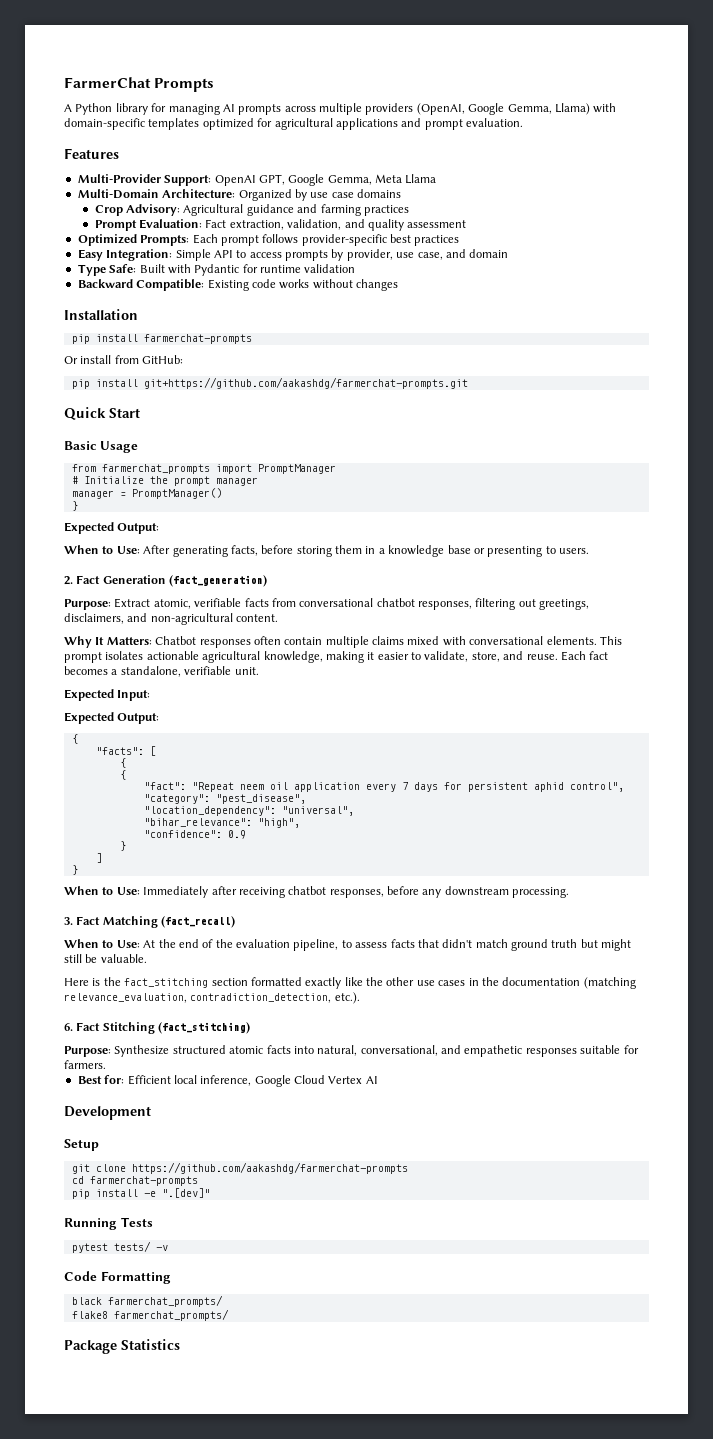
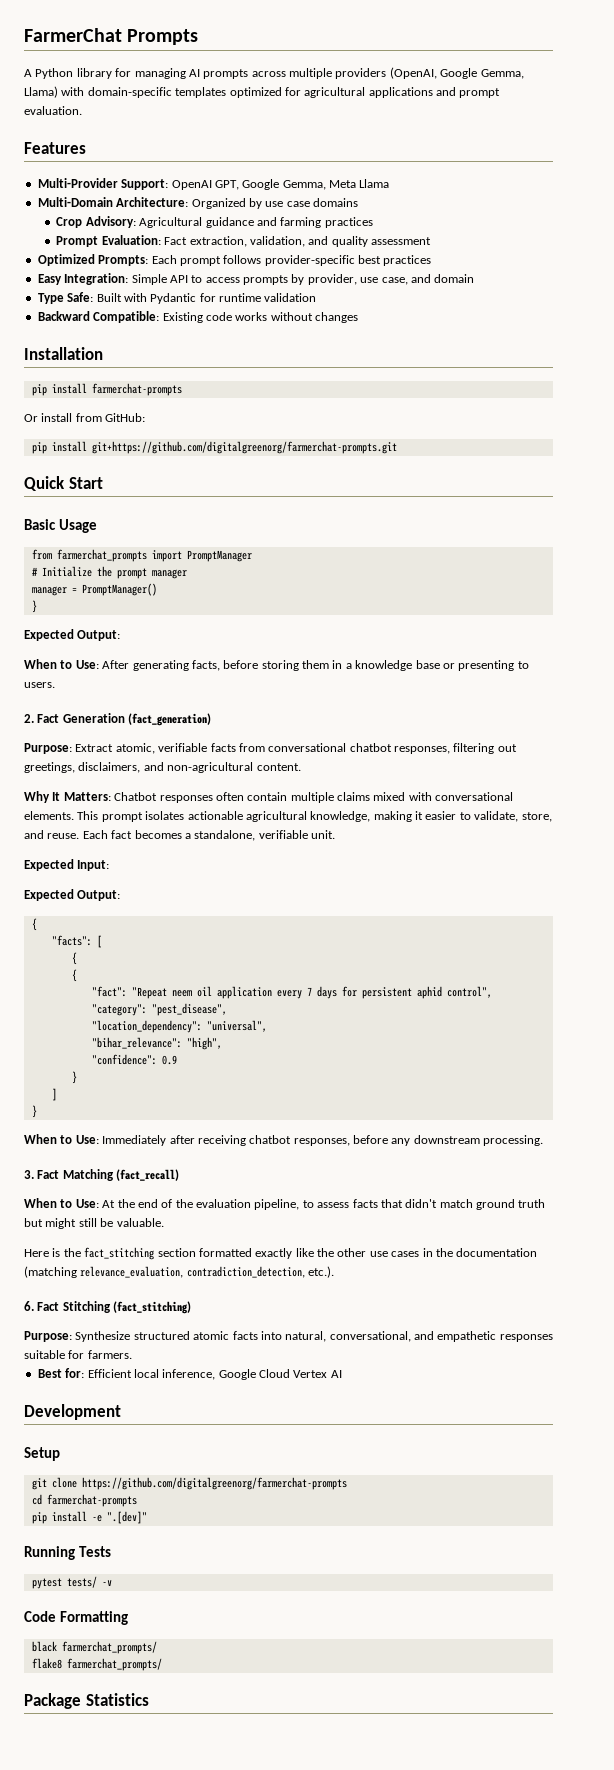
[143,377,468,389] git+https://github.com/aakashdg/farmerchat-prompts.git -> [91,441,397,454] git+https://github.com/digitalgreenorg/farmerchat-prompts.git
[131,1162,408,1174] https://github.com/aakashdg/farmerchat-prompts -> [81,1477,347,1490] https://github.com/digitalgreenorg/farmerchat-prompts

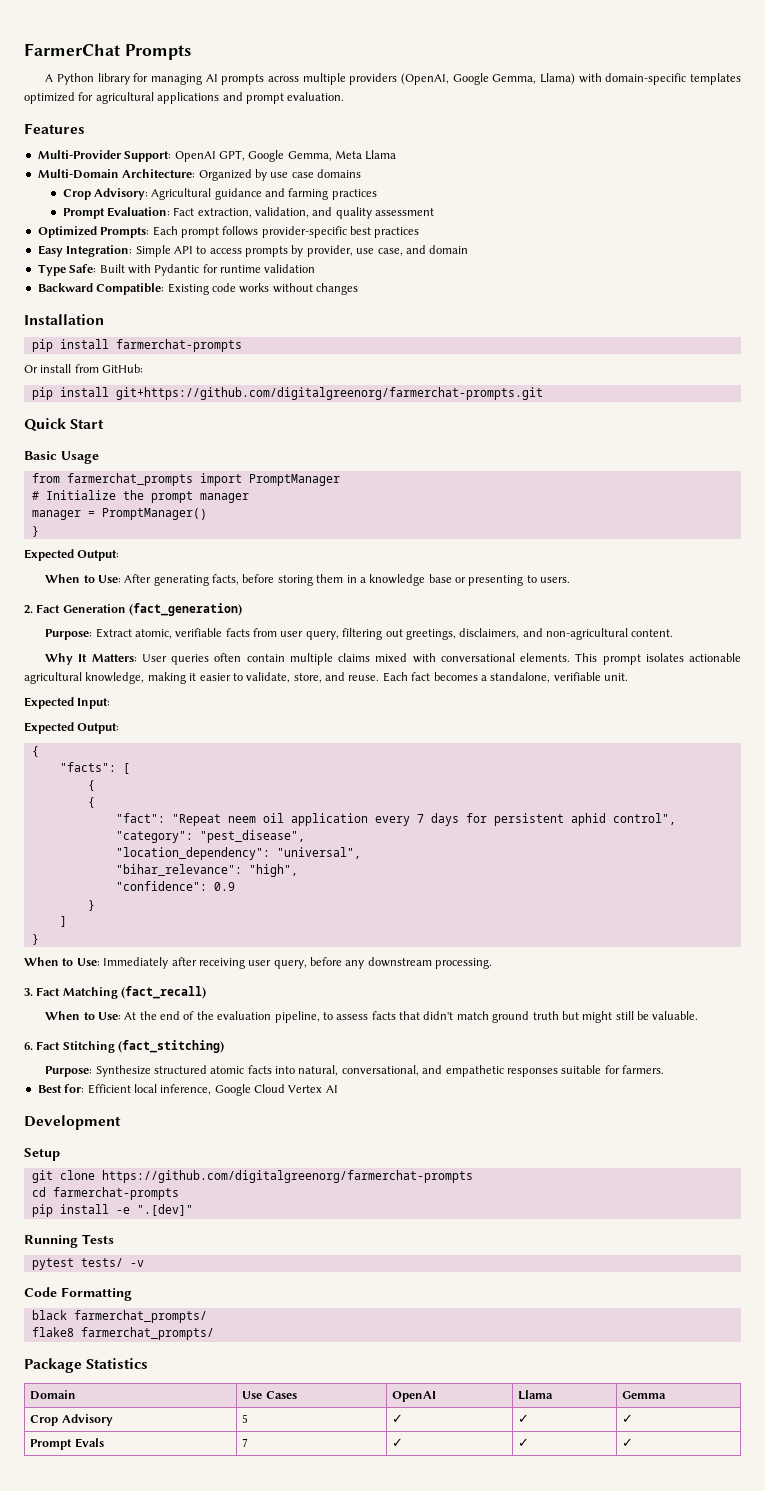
[268,743,450,754] conversational chatbot responses, -> [280,631,339,640] user query,
[114,792,213,803] Chatbot responses -> [141,654,210,665] User queries
[249,1135,350,1146] chatbot responses, -> [248,960,307,969] user query,
[24,1247,538,1260] [24,1266,335,1278] // Here is the fact_stitching section formatted exactly like the other use cases in the documentation (matching relevance_evaluation, contradiction_detection, etc.). -> (699, 1015) none
(149, 1699) none -> [30,1390,77,1400] [242,1391,297,1399] [392,1391,437,1402] [518,1390,554,1400] [622,1391,667,1399] [30,1414,113,1426] [242,1414,249,1423] [392,1414,404,1423] [518,1414,530,1423] [622,1414,634,1423] [30,1438,104,1450] [242,1438,249,1447] [392,1438,404,1447] [518,1438,530,1447] [622,1438,634,1447] // Domain | Use Cases | OpenAI | Llama | Gemma // Crop Advisory | 5 | ✓ | ✓ | ✓ // Prompt Evals | 7 | ✓ | ✓ | ✓

